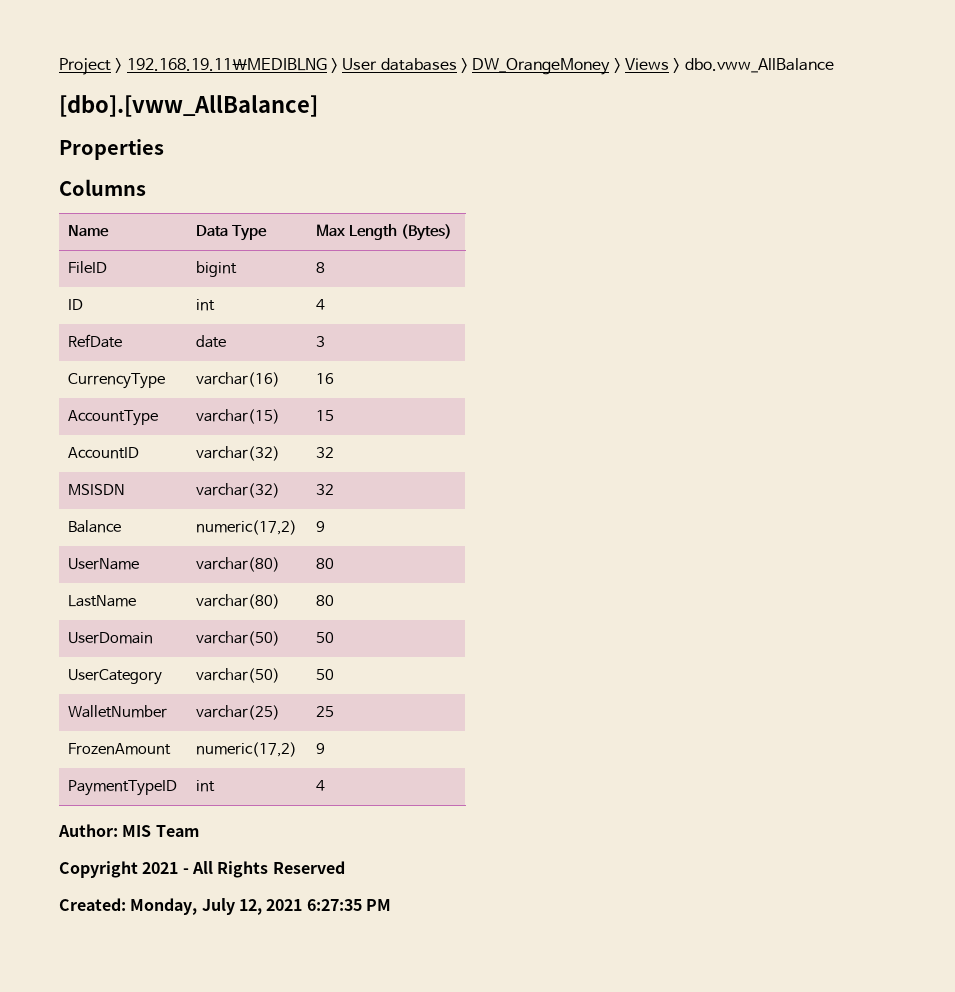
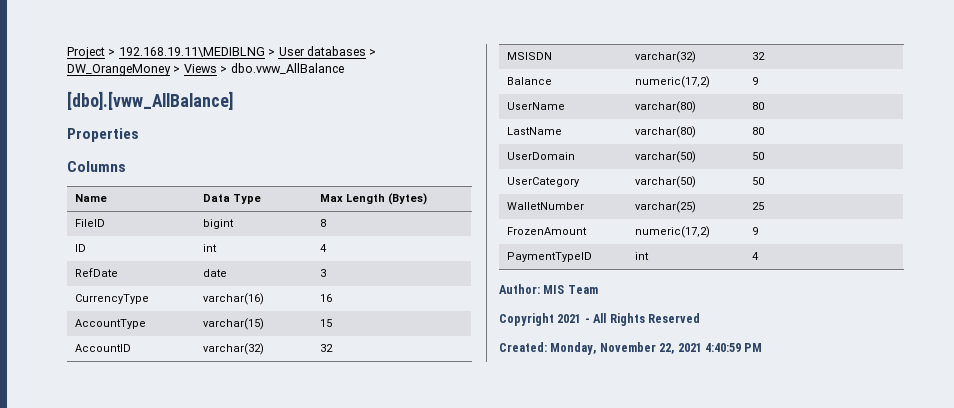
[201,898,362,915] July 12, 2021 6:27:35 -> [599,342,741,354] November 22, 2021 4:40:59

